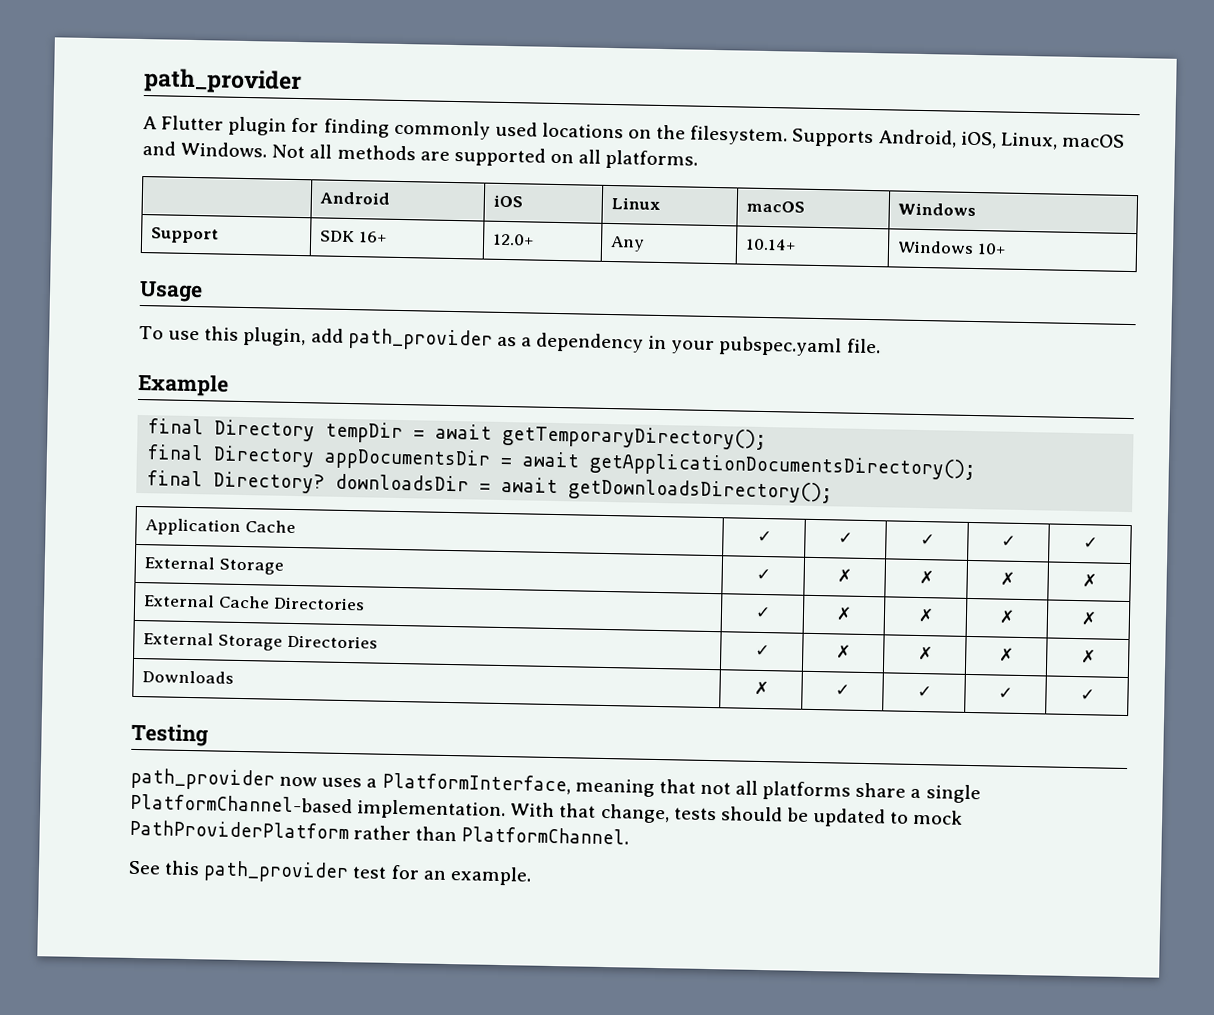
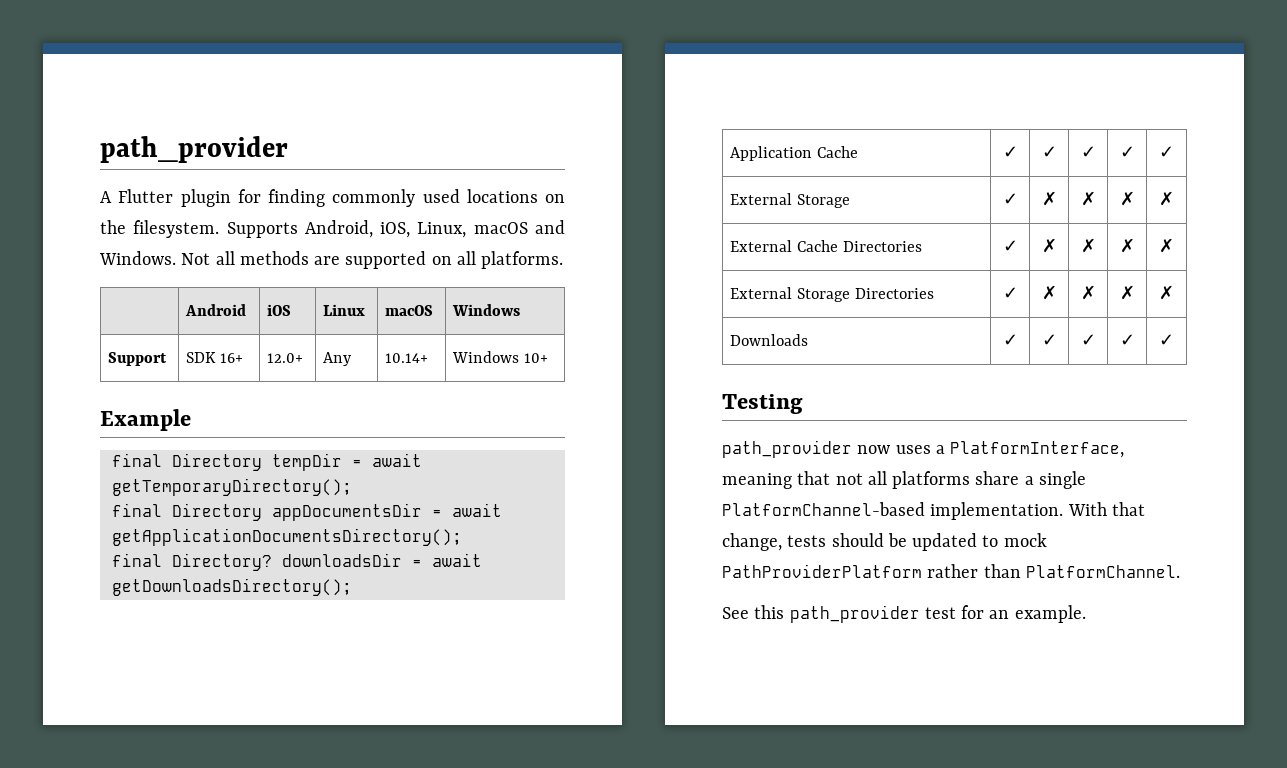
[139,280,203,303] [139,325,881,357] // Usage // To use this plugin, add path_provider as a dependency in your pubspec.yaml file. -> (548, 358) none
[753,680,769,696] ✗ -> [1002,334,1018,346] ✓

